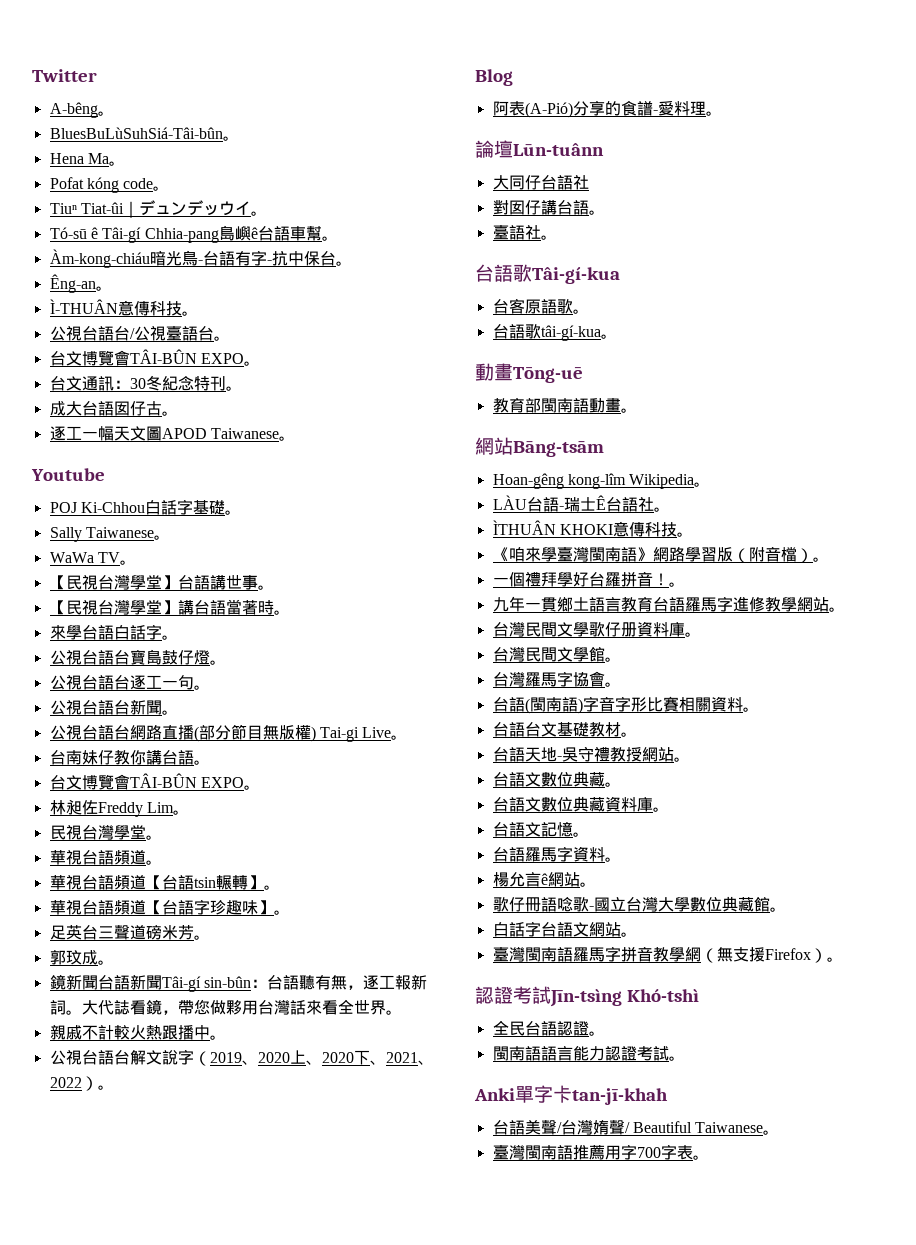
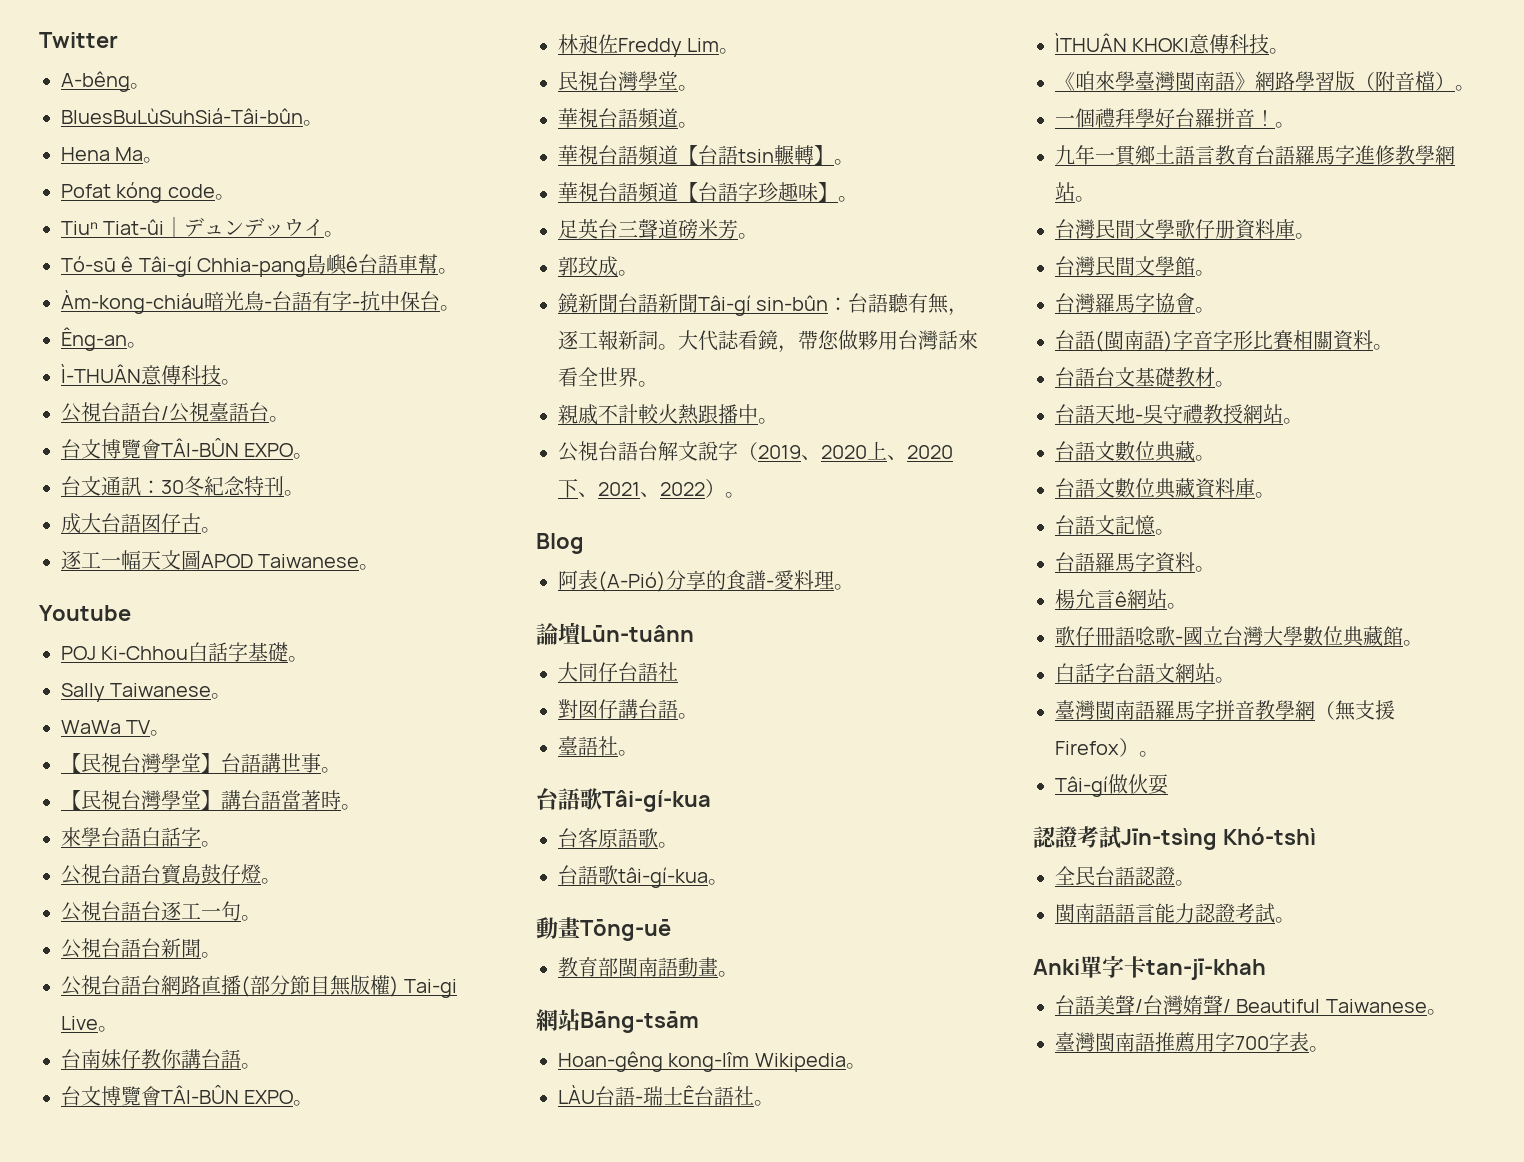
(843, 959) none -> [1055,774,1168,797] // Tâi-gí做伙耍

